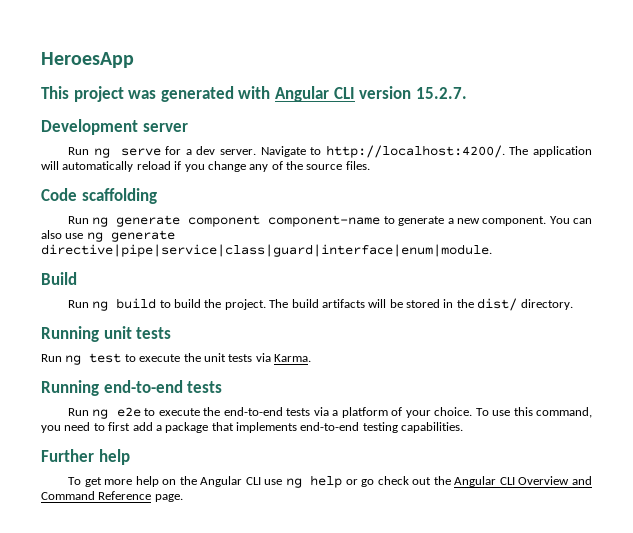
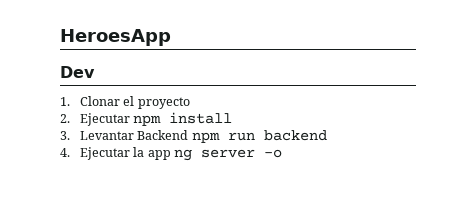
[41,86,467,102] [41,119,188,135] [67,145,593,158] [41,161,370,172] [41,188,157,204] [67,215,593,227] [41,230,175,242] [41,244,492,257] [41,272,77,285] [67,298,573,311] [41,326,172,342] [41,353,311,365] [41,380,223,396] [67,407,592,419] [41,422,464,433] [41,449,130,465] [67,475,592,488] [41,491,183,502] This project was generated with Angular CLI version 15.2.7. // Development server // Run ng serve for a dev server. Navigate to http://localhost:4200/. The application will automatically reload if you change any of the source files. // Code scaffolding // Run ng generate component component-name to generate a new component. You can also use ng generate directive|pipe|service|class|guard|interface|enum|module. // Build // Run ng build to build the project. The build artifacts will be stored in the dist/ directory. // Running unit tests // Run ng test to execute the unit tests via Karma. // Running end-to-end tests // Run ng e2e to execute the end-to-end tests via a platform of your choice. To use this command, you need to first add a package that implements end-to-end testing capabilities. // Further help // To get more help on the Angular CLI use ng help or go check out the Angular CLI Overview and Command Reference page. -> [60,66,95,78] [60,96,190,109] [60,112,233,126] [60,130,327,143] [60,147,283,161] Dev // 1. Clonar el proyecto // 2. Ejecutar npm install // 3. Levantar Backend npm run backend // 4. Ejecutar la app ng server -o

